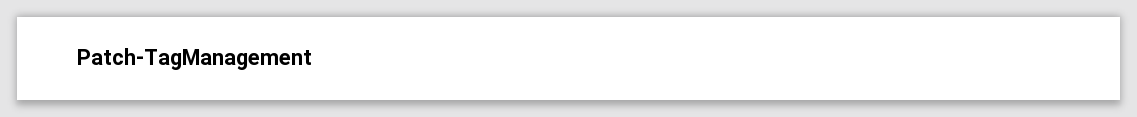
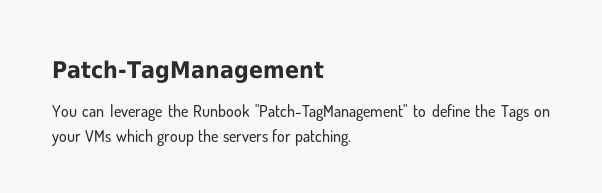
(312, 59) none -> [52,104,551,121] [52,129,352,146] // You can leverage the Runbook "Patch-TagManagement" to define the Tags on your VMs which group the servers for patching.

